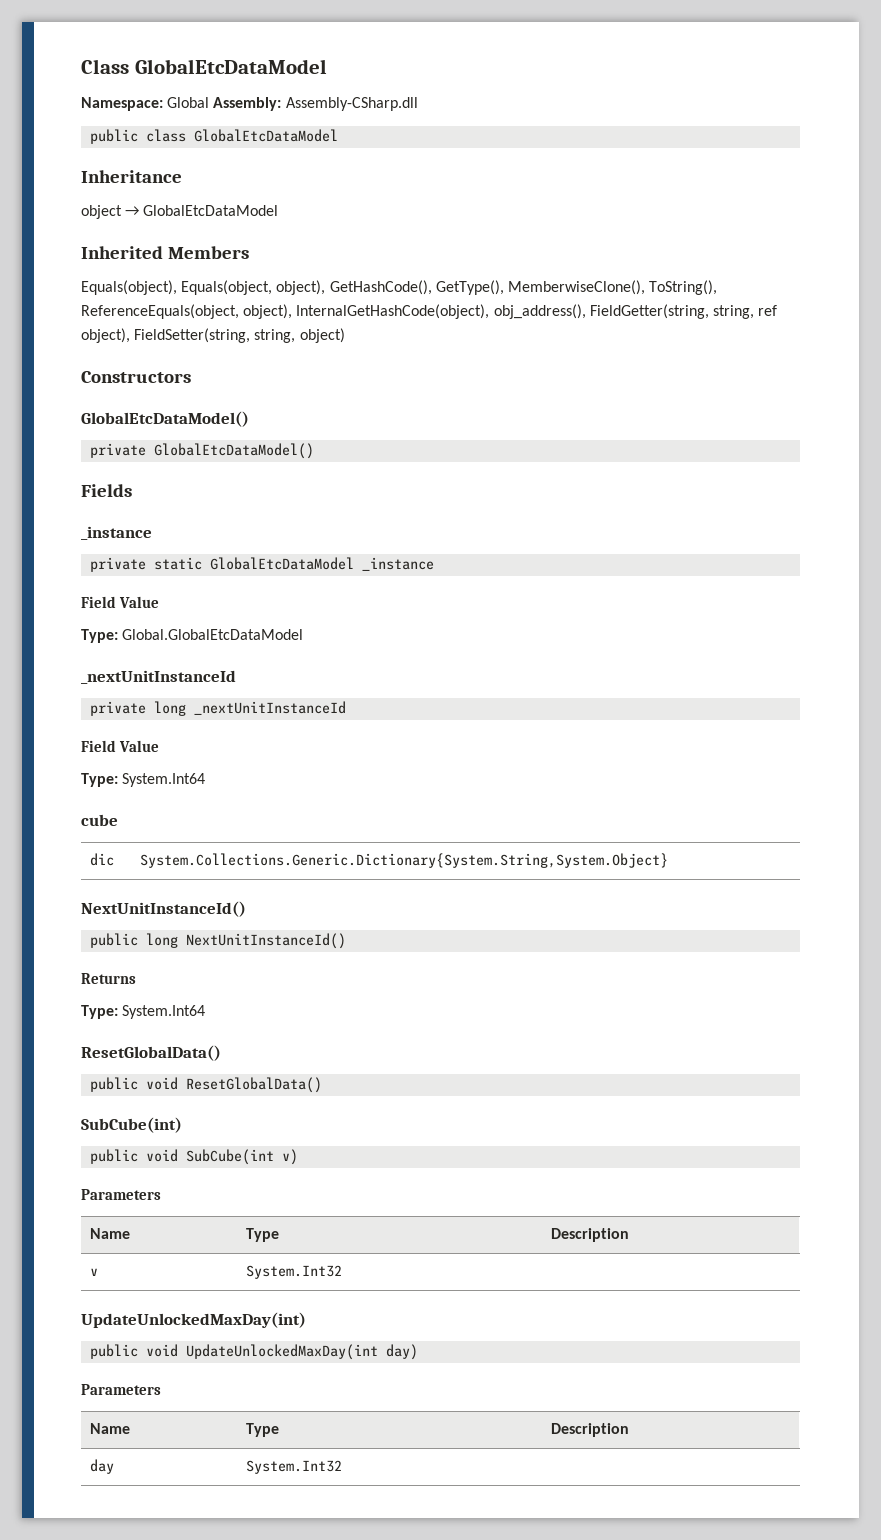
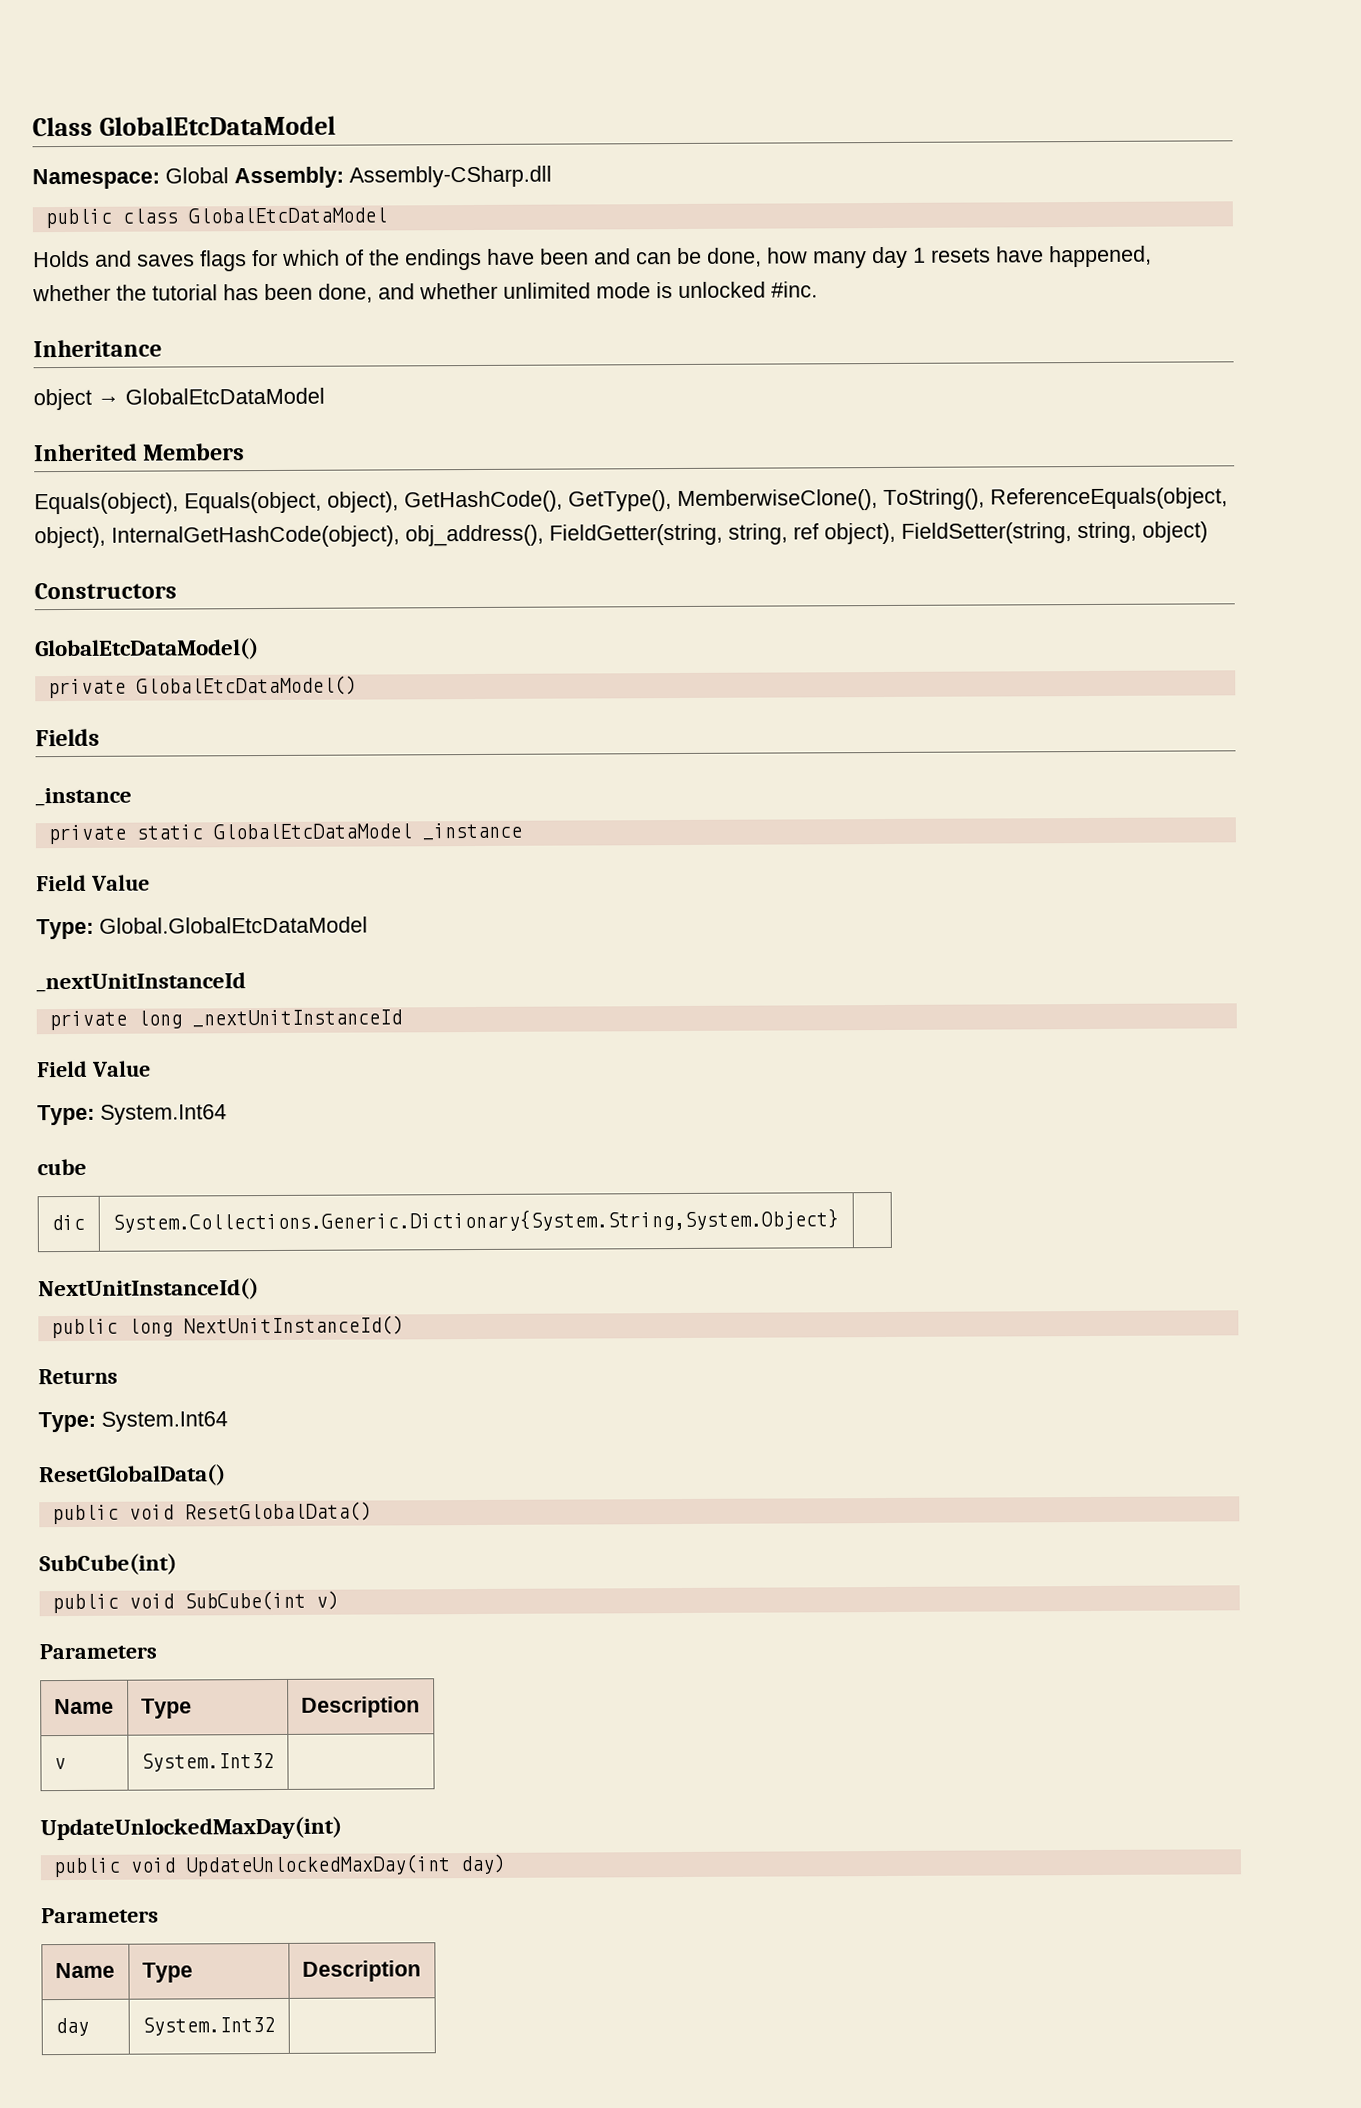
(339, 135) none -> [33,245,1152,272] [32,281,818,303] // Holds and saves flags for which of the endings have been and can be done, how many day 1 resets have happened, whether the tutorial has been done, and whether unlimited mode is unlocked #inc.

